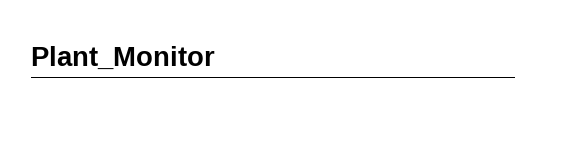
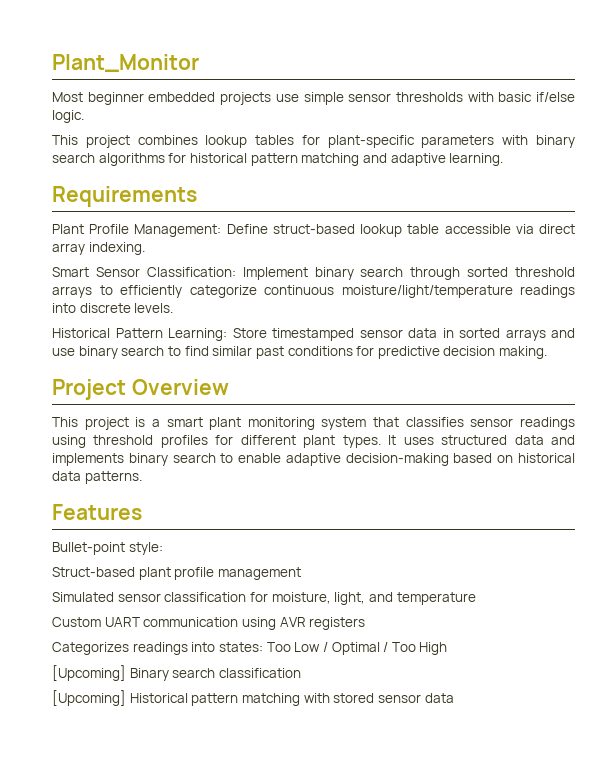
(215, 58) none -> [52,92,575,105] [52,110,84,123] [52,135,575,148] [52,153,504,166] [52,186,197,207] [52,224,575,237] [52,242,145,255] [52,267,575,280] [52,285,575,298] [52,303,174,313] [52,328,575,341] [52,346,548,359] [52,379,229,400] [52,417,575,430] [52,435,575,448] [52,453,575,466] [52,471,142,484] [52,504,142,520] [52,542,163,555] [52,567,301,580] [52,592,476,605] [52,617,366,630] [52,642,448,655] [52,665,301,681] [52,690,454,706] // Most beginner embedded projects use simple sensor thresholds with basic if/else logic. // This project combines lookup tables for plant-specific parameters with binary search algorithms for historical pattern matching and adaptive learning. // Requirements // Plant Profile Management: Define struct-based lookup table accessible via direct array indexing. // Smart Sensor Classification: Implement binary search through sorted threshold arrays to efficiently categorize continuous moisture/light/temperature readings into discrete levels. // Historical Pattern Learning: Store timestamped sensor data in sorted arrays and use binary search to find similar past conditions for predictive decision making. // Project Overview // This project is a smart plant monitoring system that classifies sensor readings using threshold profiles for different plant types. It uses structured data and implements binary search to enable adaptive decision-making based on historical data patterns. // Features // Bullet-point style: // Struct-based plant profile management // Simulated sensor classification for moisture, light, and temperature // Custom UART communication using AVR registers // Categorizes readings into states: Too Low / Optimal / Too High // [Upcoming] Binary search classification // [Upcoming] Historical pattern matching with stored sensor data

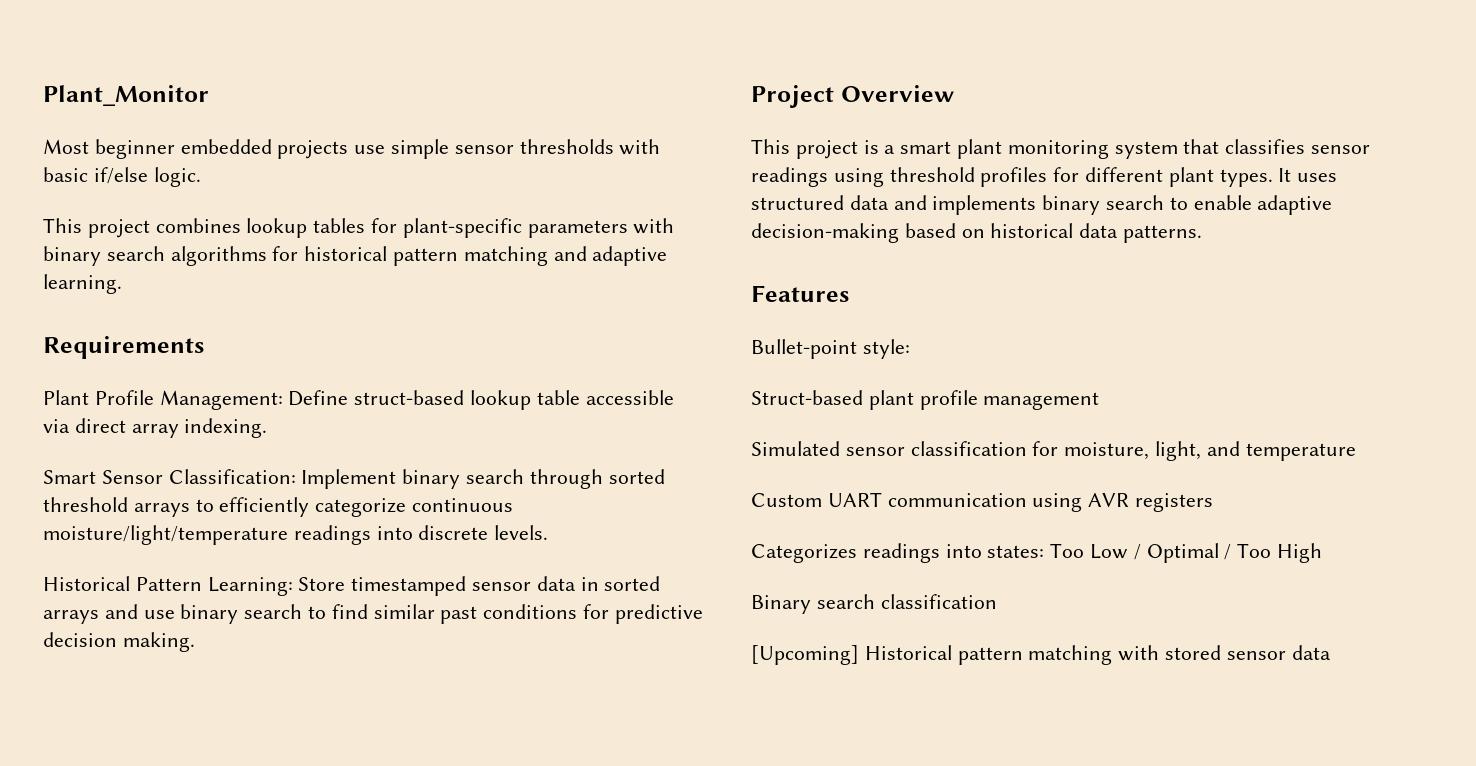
[52,665,126,681] [Upcoming] -> (1323, 553) none

